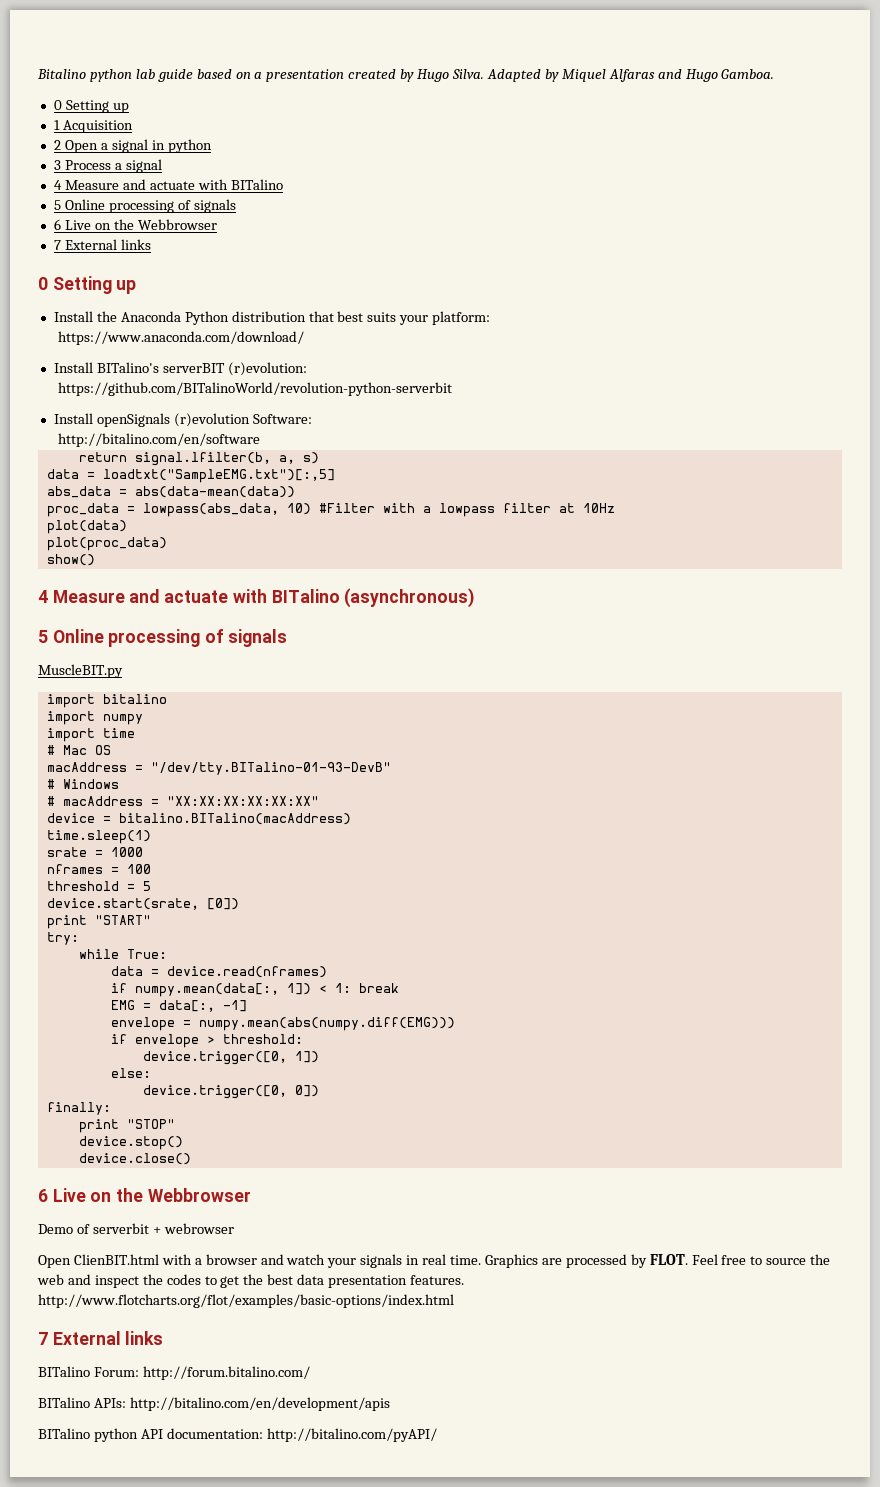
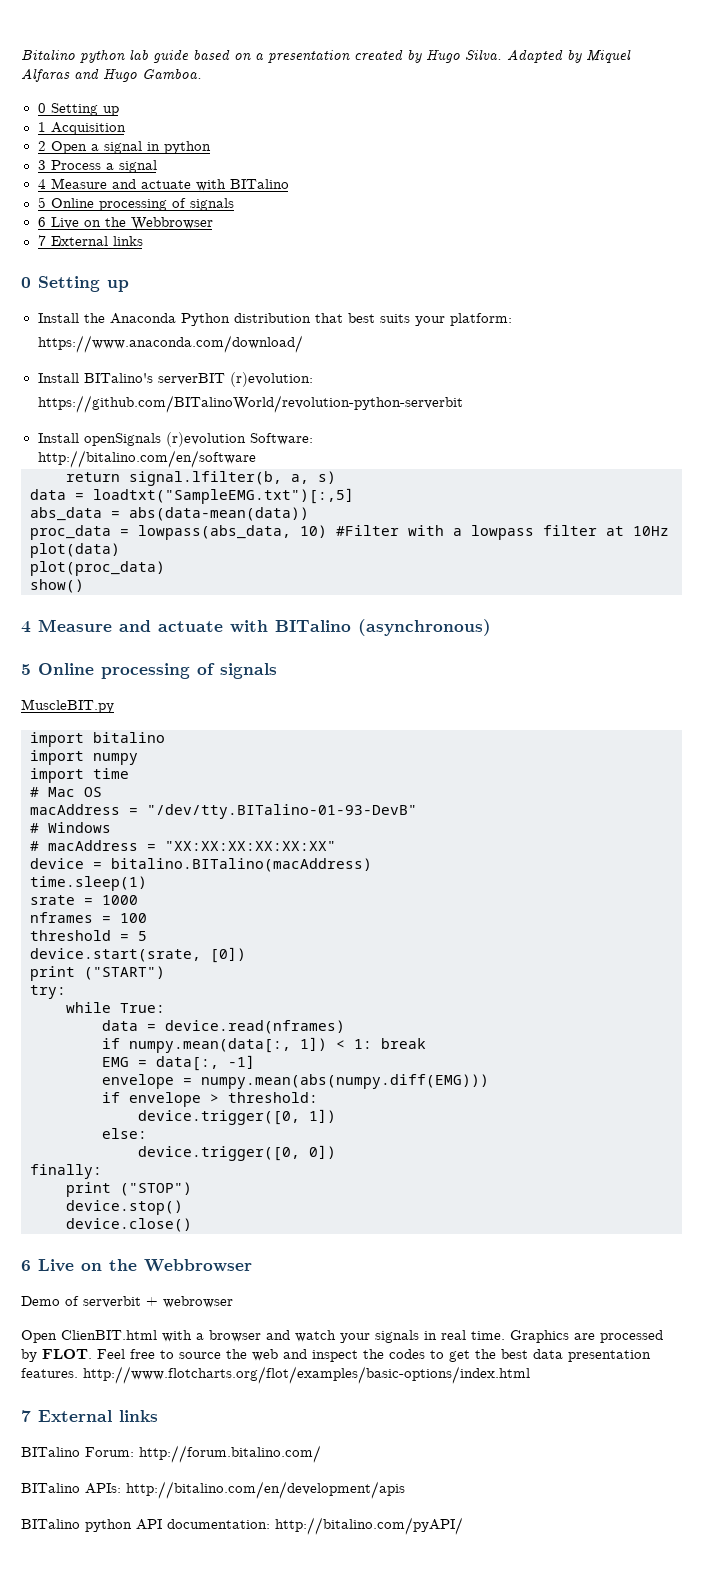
[94,915,151,925] "START" -> [84,966,165,980] ("START")
[126,1119,175,1129] "STOP" -> [120,1182,192,1196] ("STOP")

